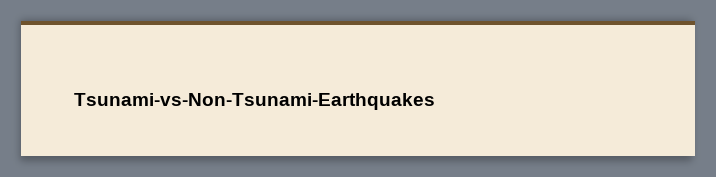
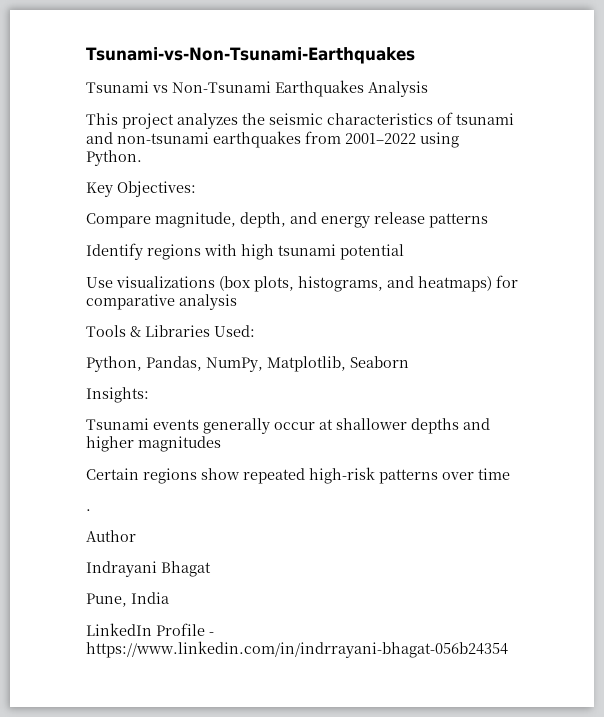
(435, 101) none -> [86,80,428,97] [86,112,514,129] [86,131,459,148] [86,150,142,166] [86,181,196,197] [86,212,488,228] [86,243,404,260] [86,275,518,292] [86,294,237,310] [86,325,255,337] [86,356,409,372] [86,387,149,403] [86,418,490,434] [86,436,221,452] [86,467,510,484] [86,509,91,511] [86,530,136,542] [86,561,211,577] [86,592,169,607] [86,623,214,636] [86,641,508,658] // Tsunami vs Non-Tsunami Earthquakes Analysis // This project analyzes the seismic characteristics of tsunami and non-tsunami earthquakes from 2001–2022 using Python. // Key Objectives: // Compare magnitude, depth, and energy release patterns // Identify regions with high tsunami potential // Use visualizations (box plots, histograms, and heatmaps) for comparative analysis // Tools & Libraries Used: // Python, Pandas, NumPy, Matplotlib, Seaborn // Insights: // Tsunami events generally occur at shallower depths and higher magnitudes // Certain regions show repeated high-risk patterns over time // . // Author // Indrayani Bhagat // Pune, India // LinkedIn Profile - https://www.linkedin.com/in/indrrayani-bhagat-056b24354

